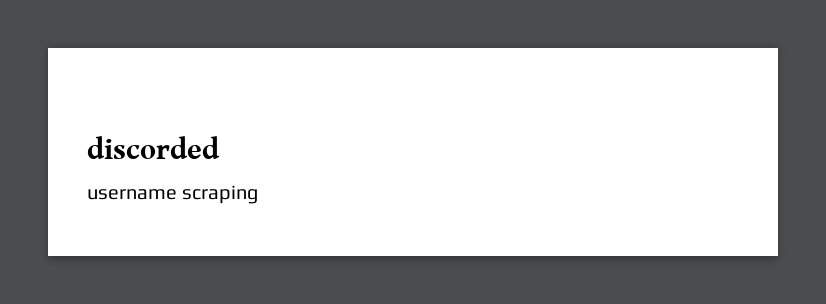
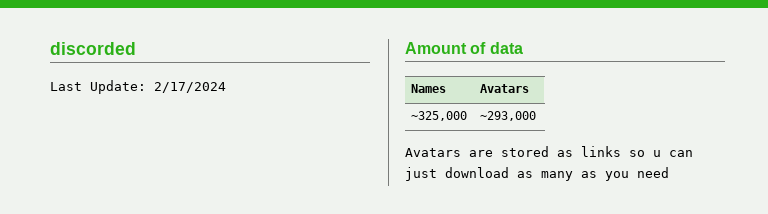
[87,185,259,204] username scraping -> [50,80,226,94] [405,42,523,54] [411,84,447,93] [480,84,530,93] [411,111,468,121] [480,111,537,121] [405,146,693,157] [405,167,669,181] Last Update: 2/17/2024 // Amount of data // Names | Avatars // ~325,000 | ~293,000 // Avatars are stored as links so u can just download as many as you need

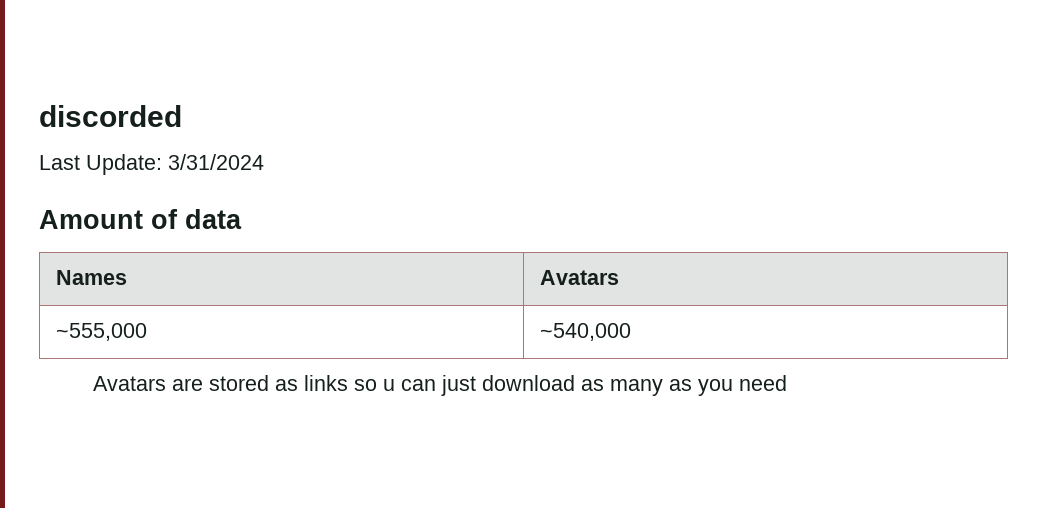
[154,82,226,93] 2/17/2024 -> [168,154,264,170] 3/31/2024
[411,111,468,121] [480,111,537,121] ~325,000 | ~293,000 -> [55,323,147,341] [539,323,631,341] ~555,000 | ~540,000

